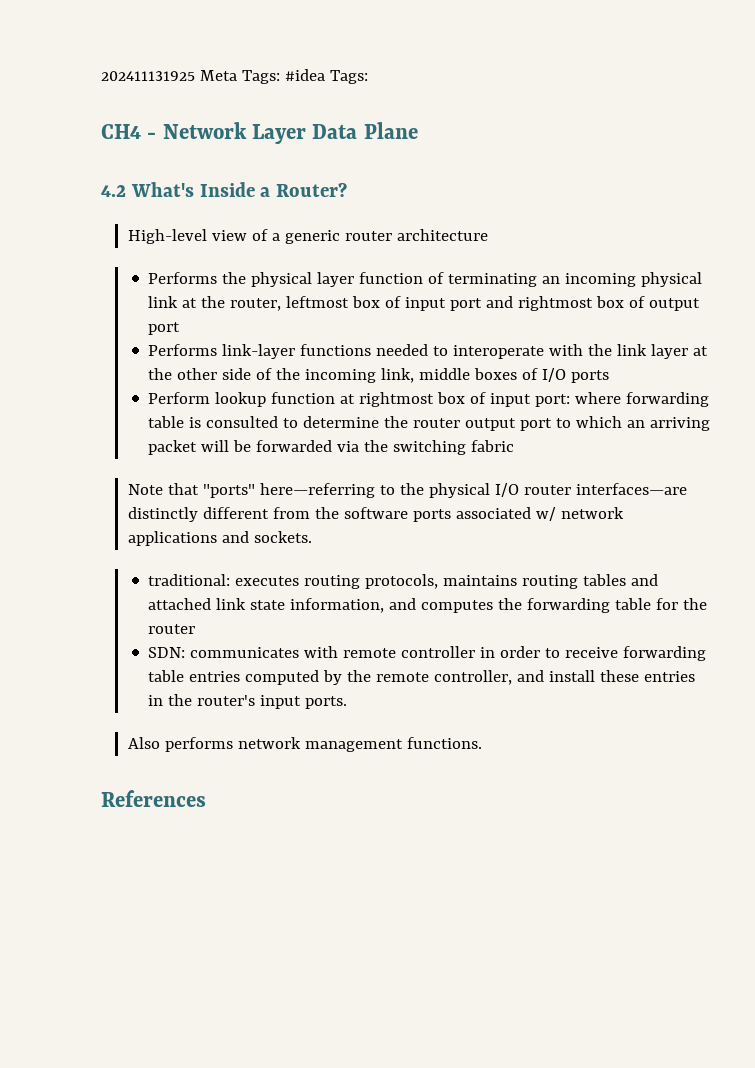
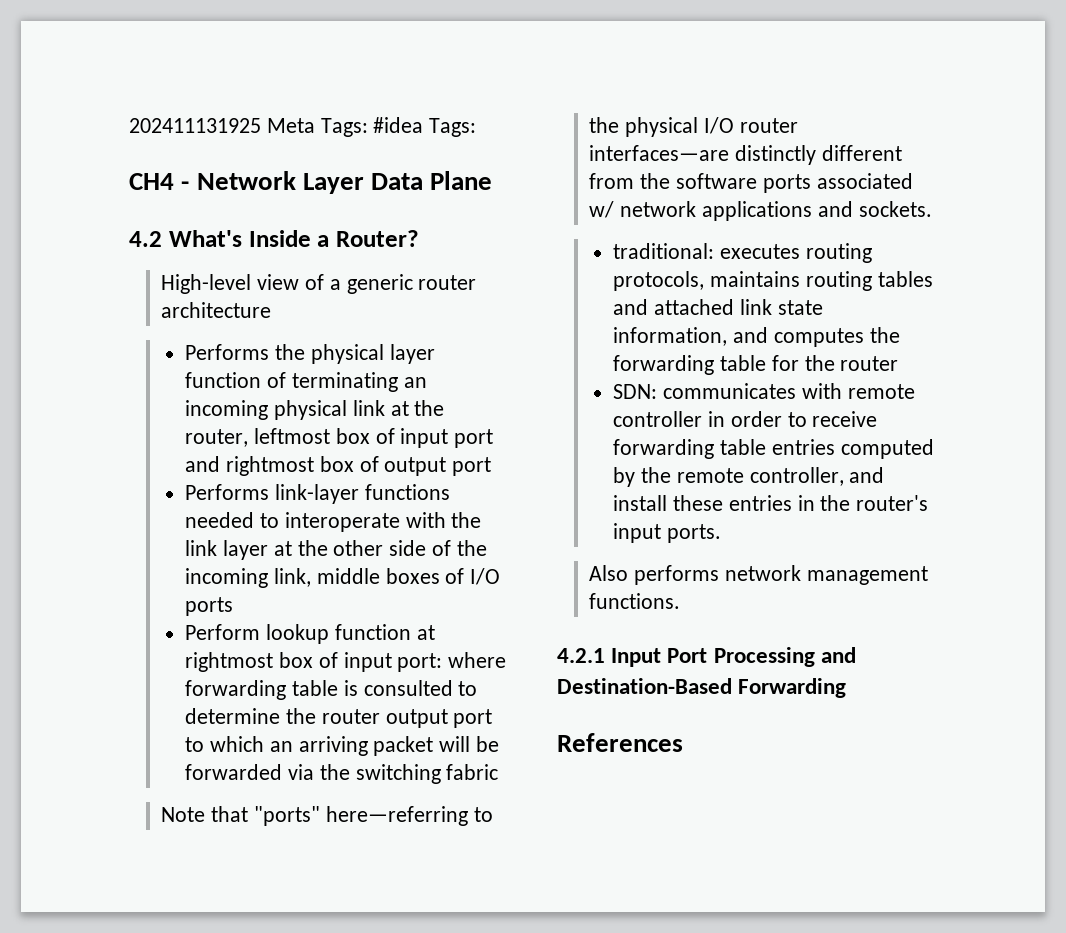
(483, 743) none -> [557,647,856,667] [557,678,847,698] // 4.2.1 Input Port Processing and Destination-Based Forwarding

